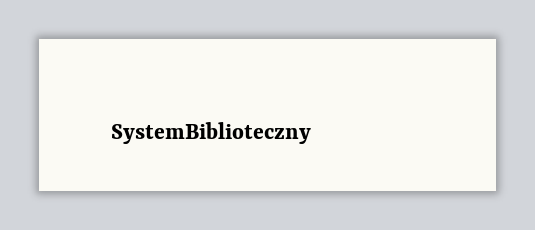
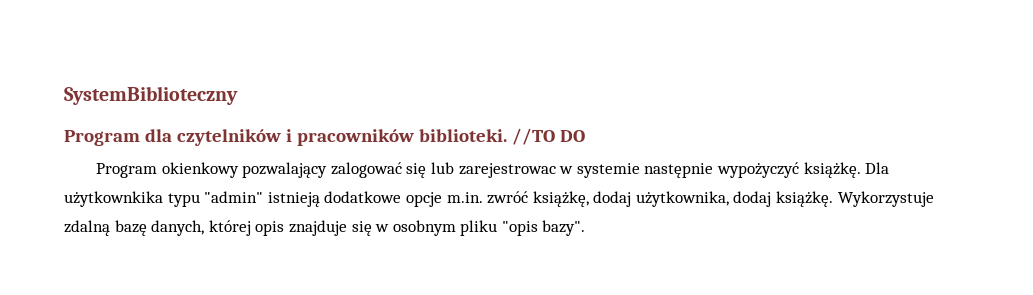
(311, 133) none -> [64,128,585,146] [96,162,890,178] [64,191,934,207] [64,220,586,236] // Program dla czytelników i pracowników biblioteki. //TO DO // Program okienkowy pozwalający zalogować się lub zarejestrowac w systemie następnie wypożyczyć książkę. Dla użytkownkika typu "admin" istnieją dodatkowe opcje m.in. zwróć książkę, dodaj użytkownika, dodaj książkę. Wykorzystuje zdalną bazę danych, której opis znajduje się w osobnym pliku "opis bazy".

